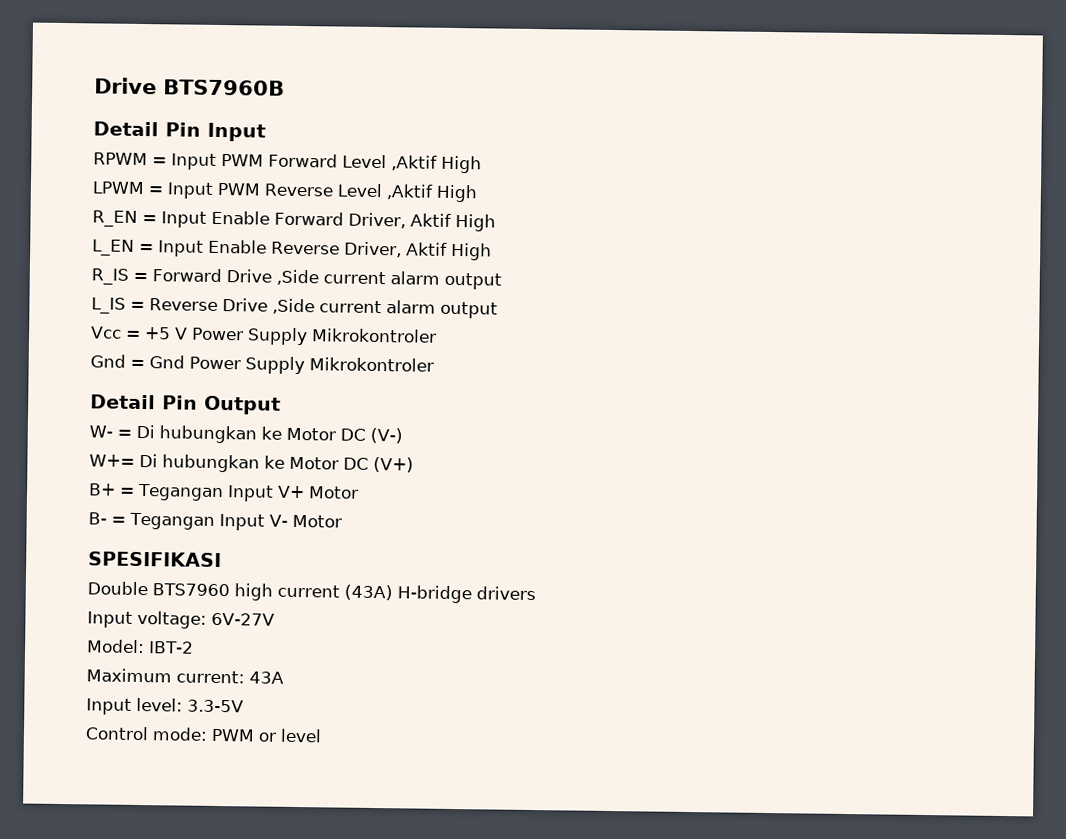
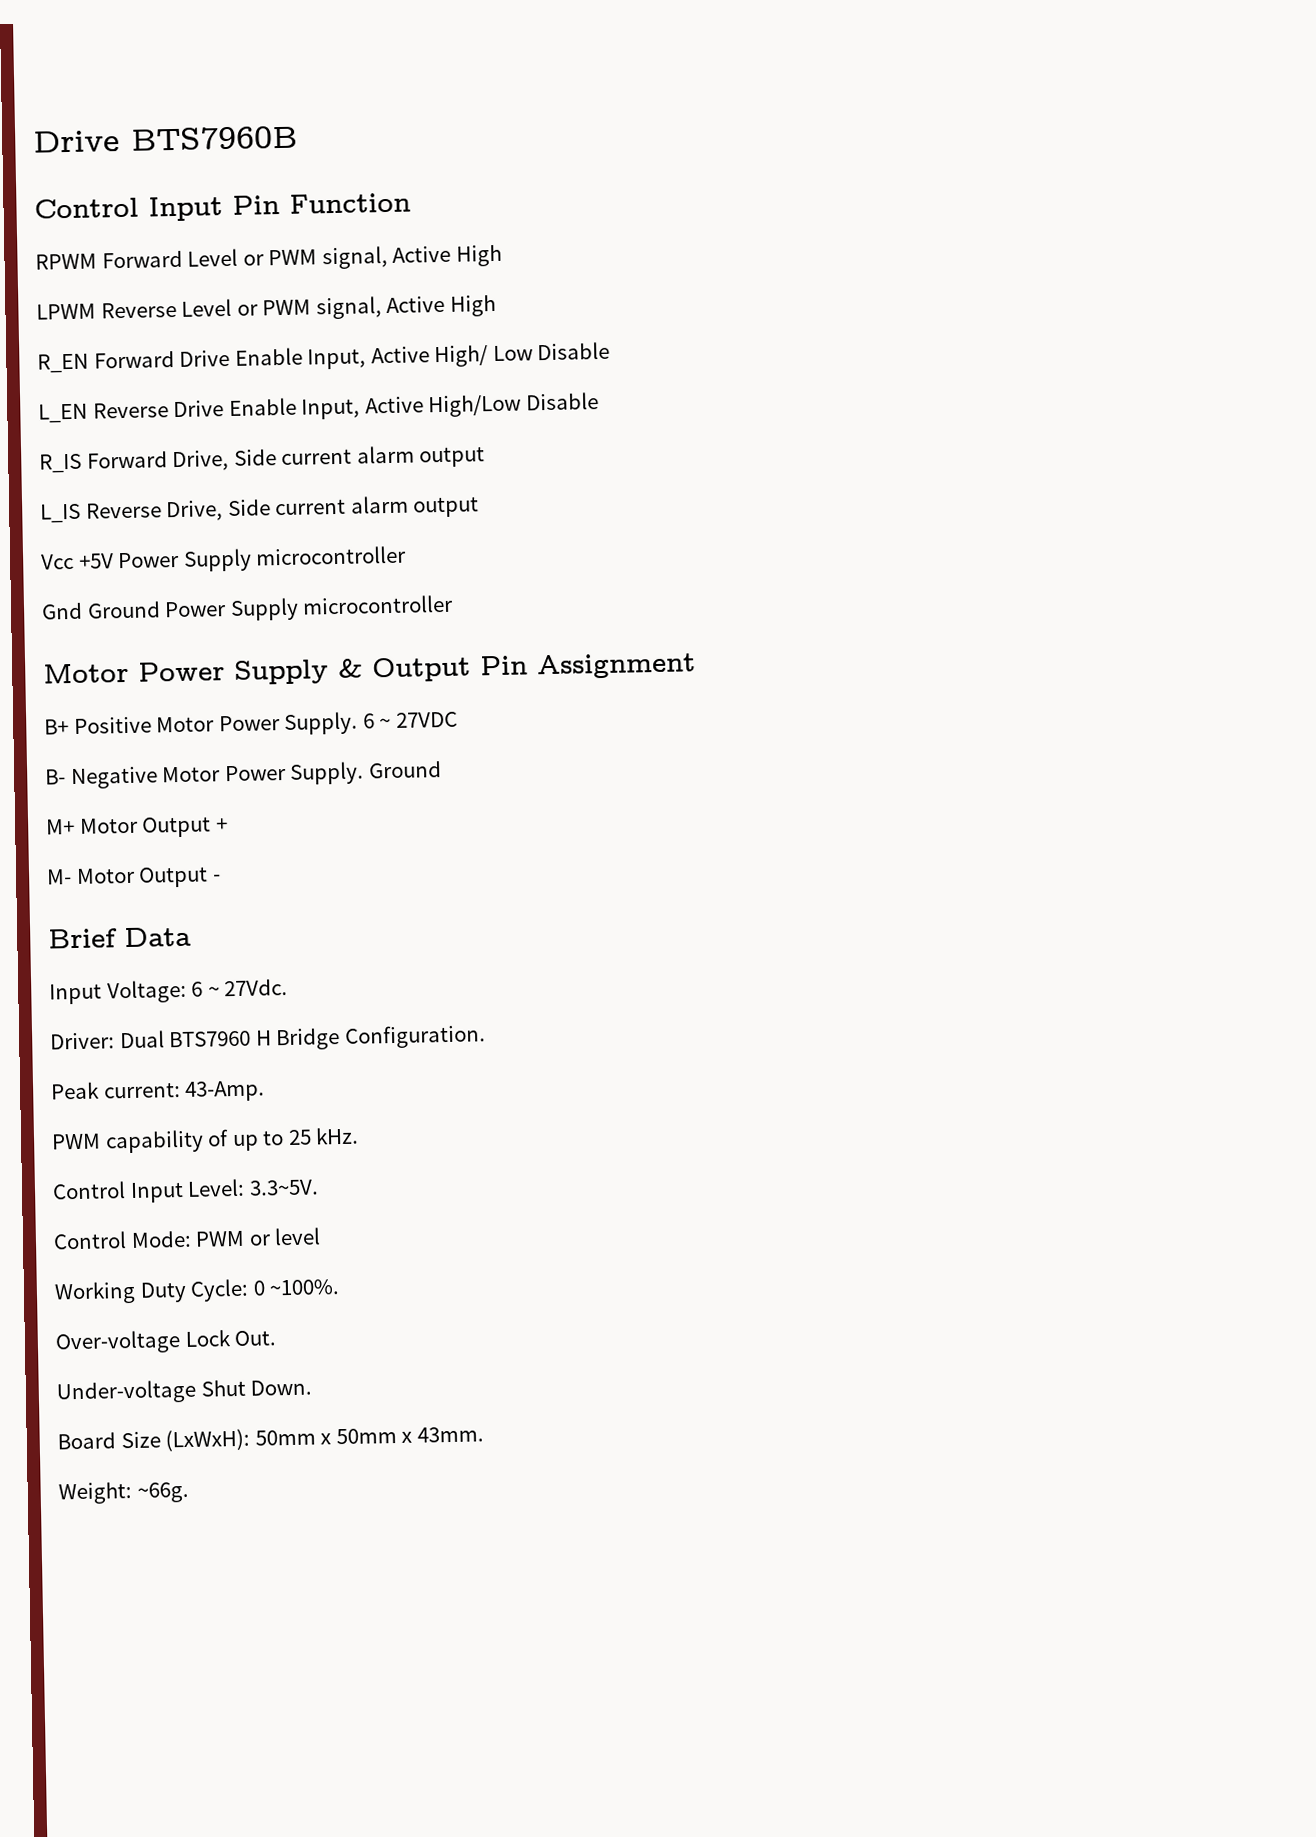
[93,121,266,142] [93,152,482,174] [92,181,477,203] [92,210,496,232] [92,239,492,261] [91,268,319,286] Detail Pin Input // RPWM = Input PWM Forward Level ,Aktif High // LPWM = Input PWM Reverse Level ,Aktif High // R_EN = Input Enable Forward Driver, Aktif High // L_EN = Input Enable Reverse Driver, Aktif High // R_IS = Forward Drive ,Side -> [34,192,411,222] [35,244,502,270] [36,294,496,320] [37,341,611,373] [38,392,599,423] [39,449,277,473] Control Input Pin Function // RPWM Forward Level or PWM signal, Active High // LPWM Reverse Level or PWM signal, Active High // R_EN Forward Drive Enable Input, Active High/ Low Disable // L_EN Reverse Drive Enable Input, Active High/Low Disable // R_IS Forward Drive, Side
[130,298,315,315] = Reverse Drive ,Side -> [85,499,271,522] Reverse Drive, Side
[125,327,437,346] [90,354,434,375] [90,394,281,415] [89,424,403,444] [89,453,414,473] [88,483,359,502] [88,512,342,531] [88,551,222,568] [87,581,536,604] [87,610,275,629] [86,639,194,654] [86,668,284,684] [86,697,244,715] [85,726,322,743] = +5 V Power Supply Mikrokontroler // Gnd = Gnd Power Supply Mikrokontroler // Detail Pin Output // W- = Di hubungkan ke Motor DC (V-) // W+= Di hubungkan ke Motor DC (V+) // B+ = Tegangan Input V+ Motor // B- = Tegangan Input V- Motor // SPESIFIKASI // Double BTS7960 high current (43A) H-bridge drivers // Input voltage: 6V-27V // Model: IBT-2 // Maximum current: 43A // Input level: 3.3-5V // Control mode: PWM or level -> [78,545,407,572] [41,594,454,622] [43,652,696,685] [44,711,458,736] [45,761,442,790] [46,816,228,838] [46,866,221,888] [48,926,192,949] [49,978,289,1005] [50,1024,486,1051] [50,1080,266,1102] [51,1126,360,1154] [52,1178,319,1203] [53,1227,322,1250] [54,1278,341,1305] [55,1329,277,1355] [56,1379,313,1405] [57,1426,484,1452] [58,1481,189,1505] +5V Power Supply microcontroller // Gnd Ground Power Supply microcontroller // Motor Power Supply & Output Pin Assignment // B+ Positive Motor Power Supply. 6 ~ 27VDC // B- Negative Motor Power Supply. Ground // M+ Motor Output + // M- Motor Output - // Brief Data // Input Voltage: 6 ~ 27Vdc. // Driver: Dual BTS7960 H Bridge Configuration. // Peak current: 43-Amp. // PWM capability of up to 25 kHz. // Control Input Level: 3.3~5V. // Control Mode: PWM or level // Working Duty Cycle: 0 ~100%. // Over-voltage Lock Out. // Under-voltage Shut Down. // Board Size (LxWxH): 50mm x 50mm x 43mm. // Weight: ~66g.

